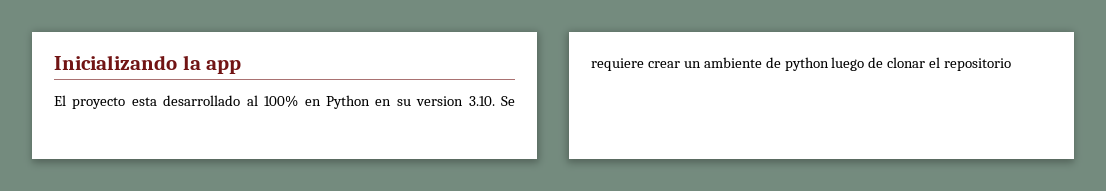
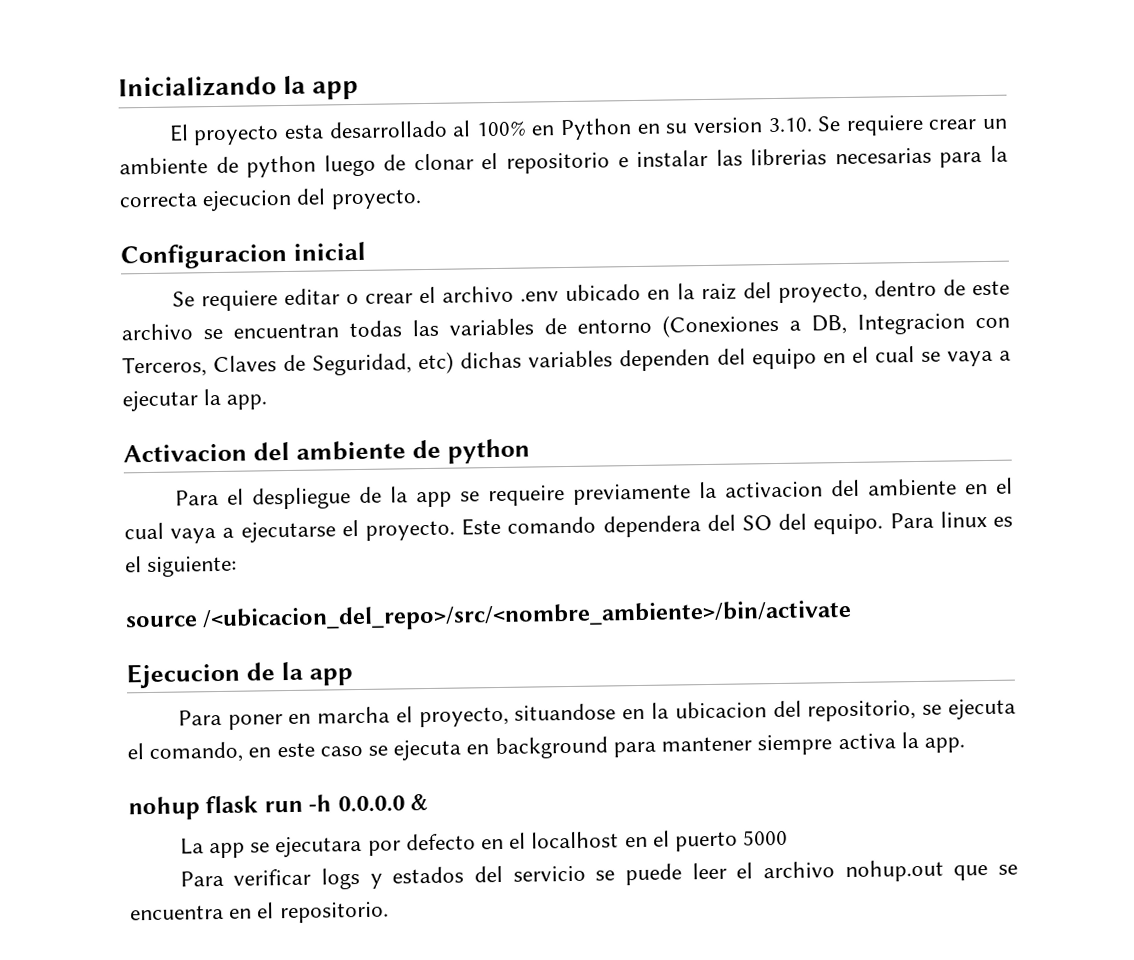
(1012, 64) none -> [617,145,1008,168] [119,188,422,212] [120,241,366,270] [171,279,1011,312] [121,313,1010,341] [122,346,1011,378] [122,388,268,412] [123,438,530,464] [174,477,1014,510] [124,510,1014,544] [125,555,238,578] [125,599,853,633] [126,661,353,689] [177,698,1017,730] [127,731,965,763] [128,794,430,821] [179,829,789,859] [179,859,1018,890] [130,901,389,924] e instalar las librerias necesarias para la correcta ejecucion del proyecto. // Configuracion inicial // Se requiere editar o crear el archivo .env ubicado en la raiz del proyecto, dentro de este archivo se encuentran todas las variables de entorno (Conexiones a DB, Integracion con Terceros, Claves de Seguridad, etc) dichas variables dependen del equipo en el cual se vaya a ejecutar la app. // Activacion del ambiente de python // Para el despliegue de la app se requeire previamente la activacion del ambiente en el cual vaya a ejecutarse el proyecto. Este comando dependera del SO del equipo. Para linux es el siguiente: // source /<ubicacion_del_repo>/src/<nombre_ambiente>/bin/activate // Ejecucion de la app // Para poner en marcha el proyecto, situandose en la ubicacion del repositorio, se ejecuta el comando, en este caso se ejecuta en background para mantener siempre activa la app. // nohup flask run -h 0.0.0.0 & // La app se ejecutara por defecto en el localhost en el puerto 5000 // Para verificar logs y estados del servicio se puede leer el archivo nohup.out que se encuentra en el repositorio.

